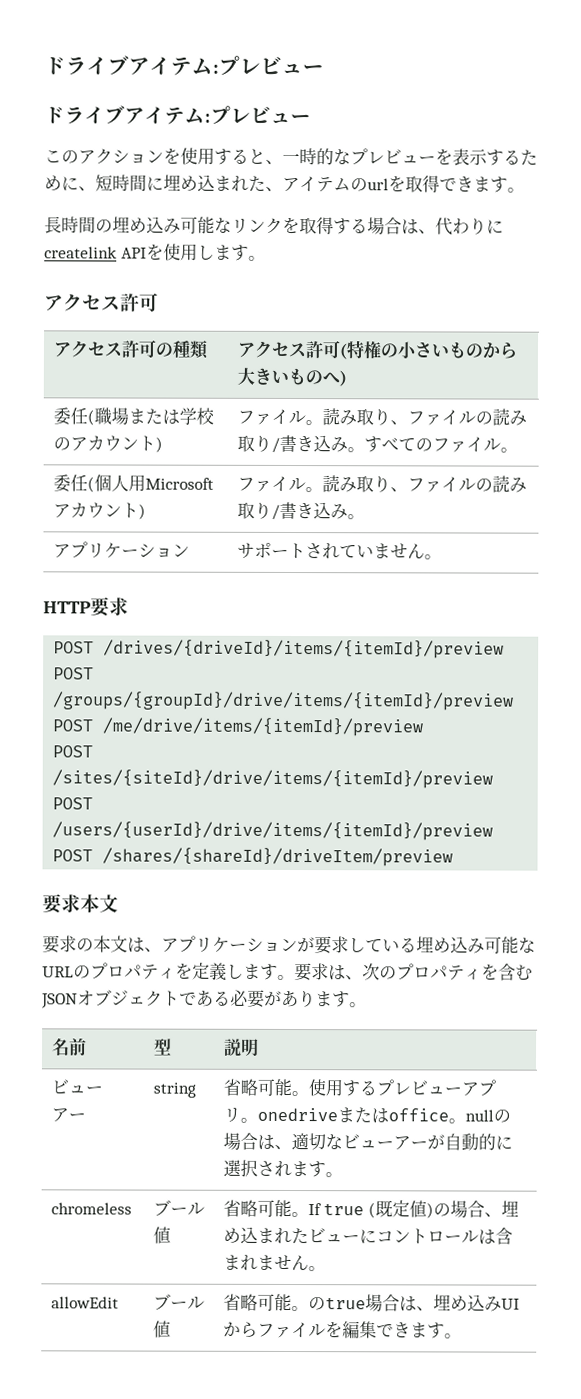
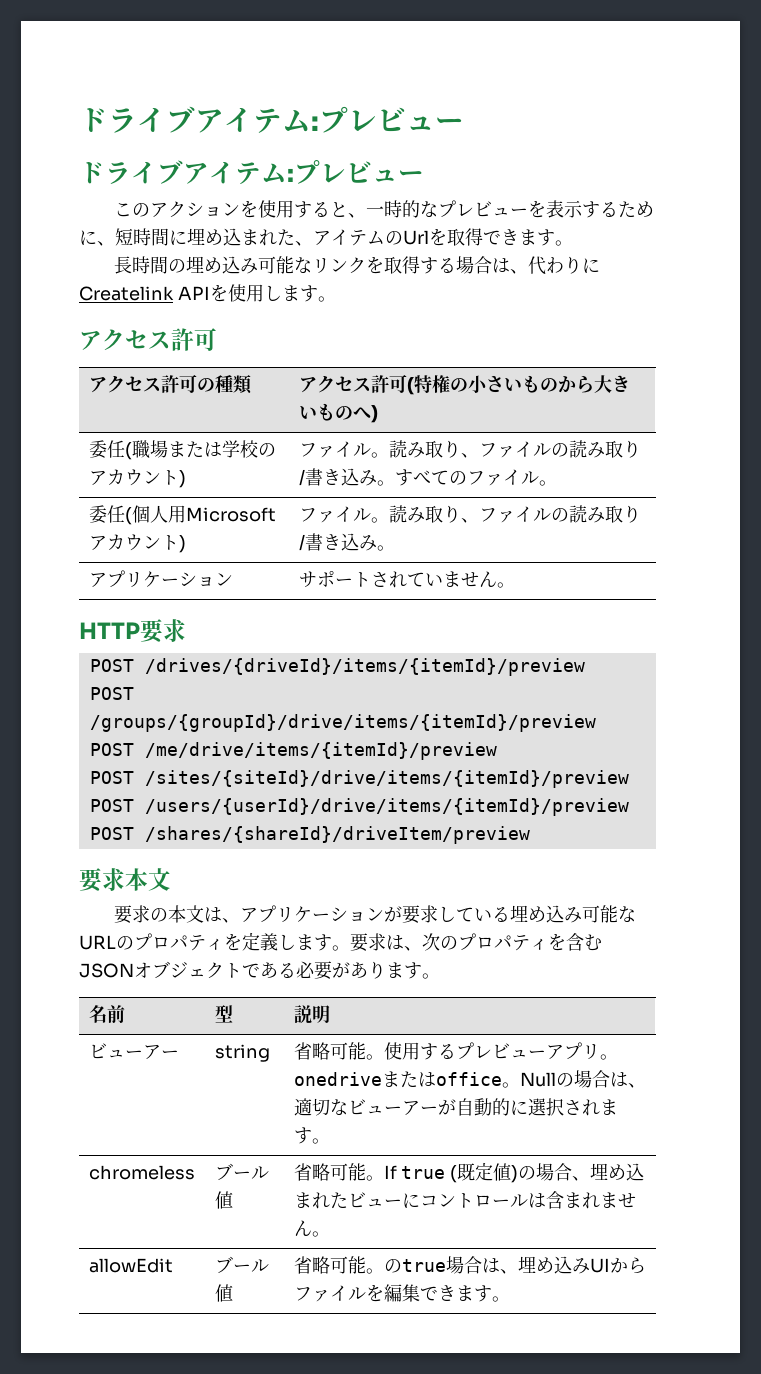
[367,178,389,191] url -> [403,230,429,245] Url
[44,246,117,259] createlink -> [79,286,174,301] Createlink
[464,1109,494,1122] null -> [519,1072,556,1087] Null

